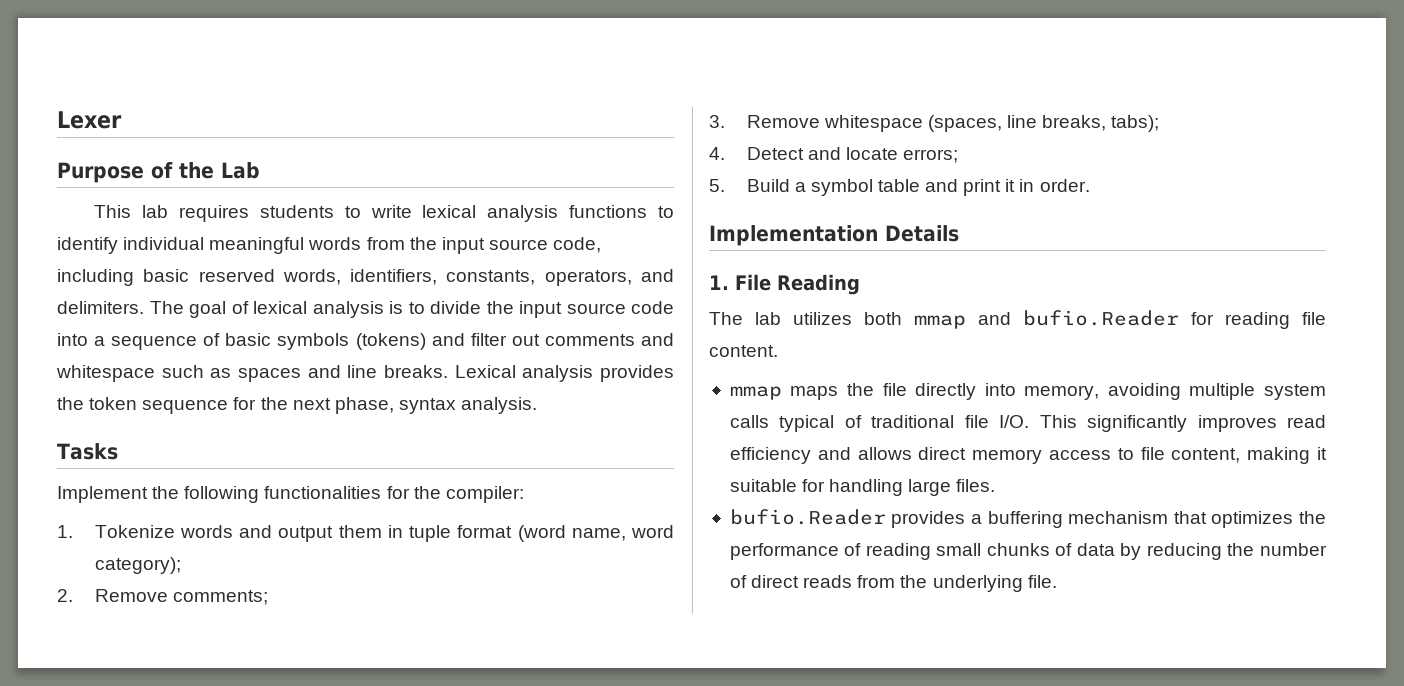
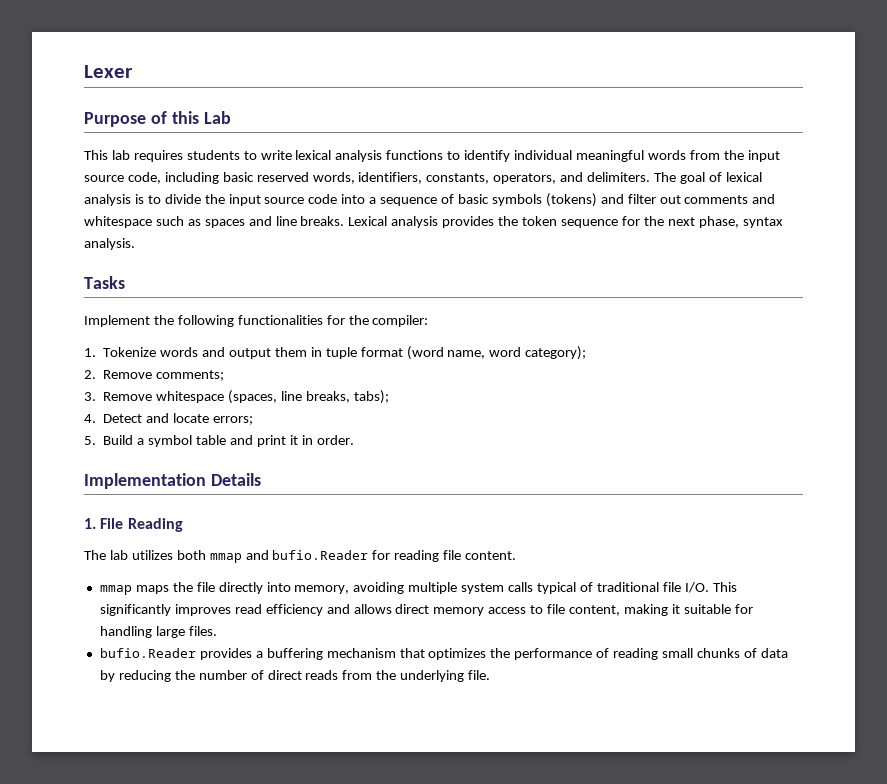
[179,162,214,179] the -> [171,111,199,124] this

